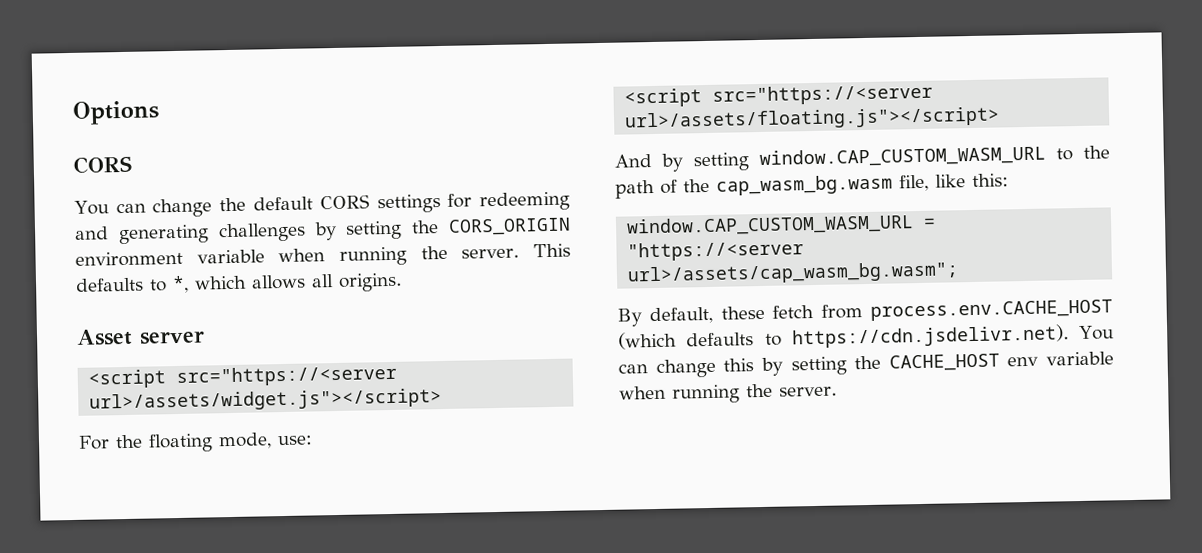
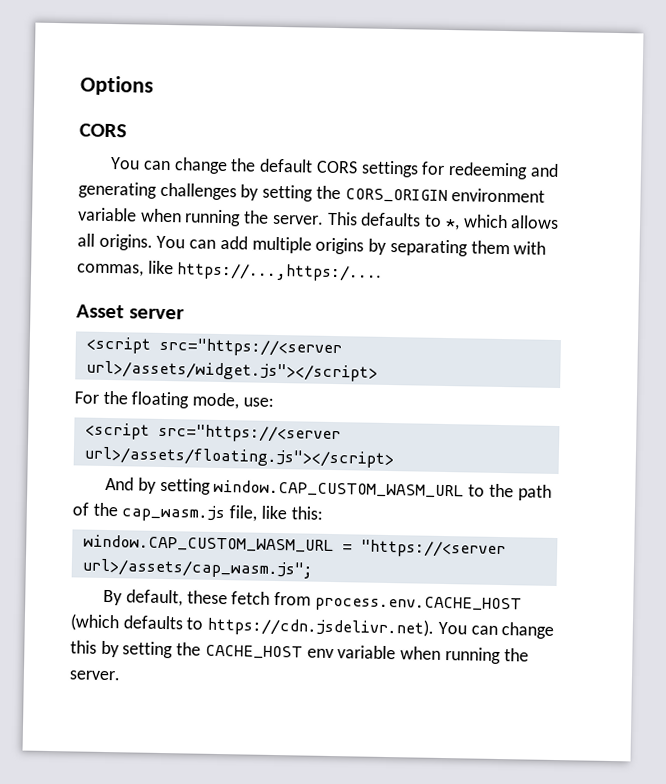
(402, 282) none -> [156,235,547,257] [77,260,383,282] You can add multiple origins by separating them with commas, like https://...,https:/....
[716,174,893,196] cap_wasm_bg.wasm -> [121,504,226,523] cap_wasm.js
[627,261,960,286] url>/assets/cap_wasm_bg.wasm"; -> [81,558,313,579] url>/assets/cap_wasm.js";

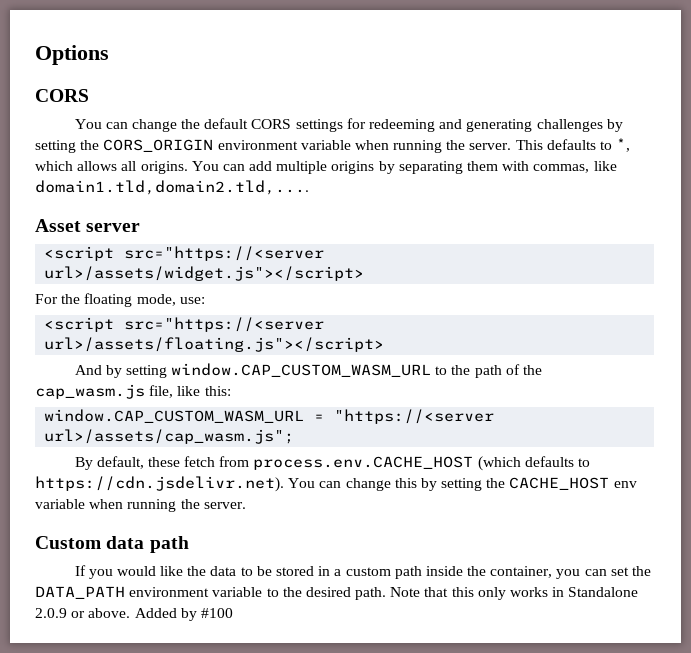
[177,262,383,282] https://...,https:/.... -> [35,180,309,195] domain1.tld,domain2.tld,....
(120, 675) none -> [35,536,189,553] [74,565,652,579] [35,586,639,600] [35,608,233,621] // Custom data path // If you would like the data to be stored in a custom path inside the container, you can set the DATA_PATH environment variable to the desired path. Note that this only works in Standalone 2.0.9 or above. Added by #100

